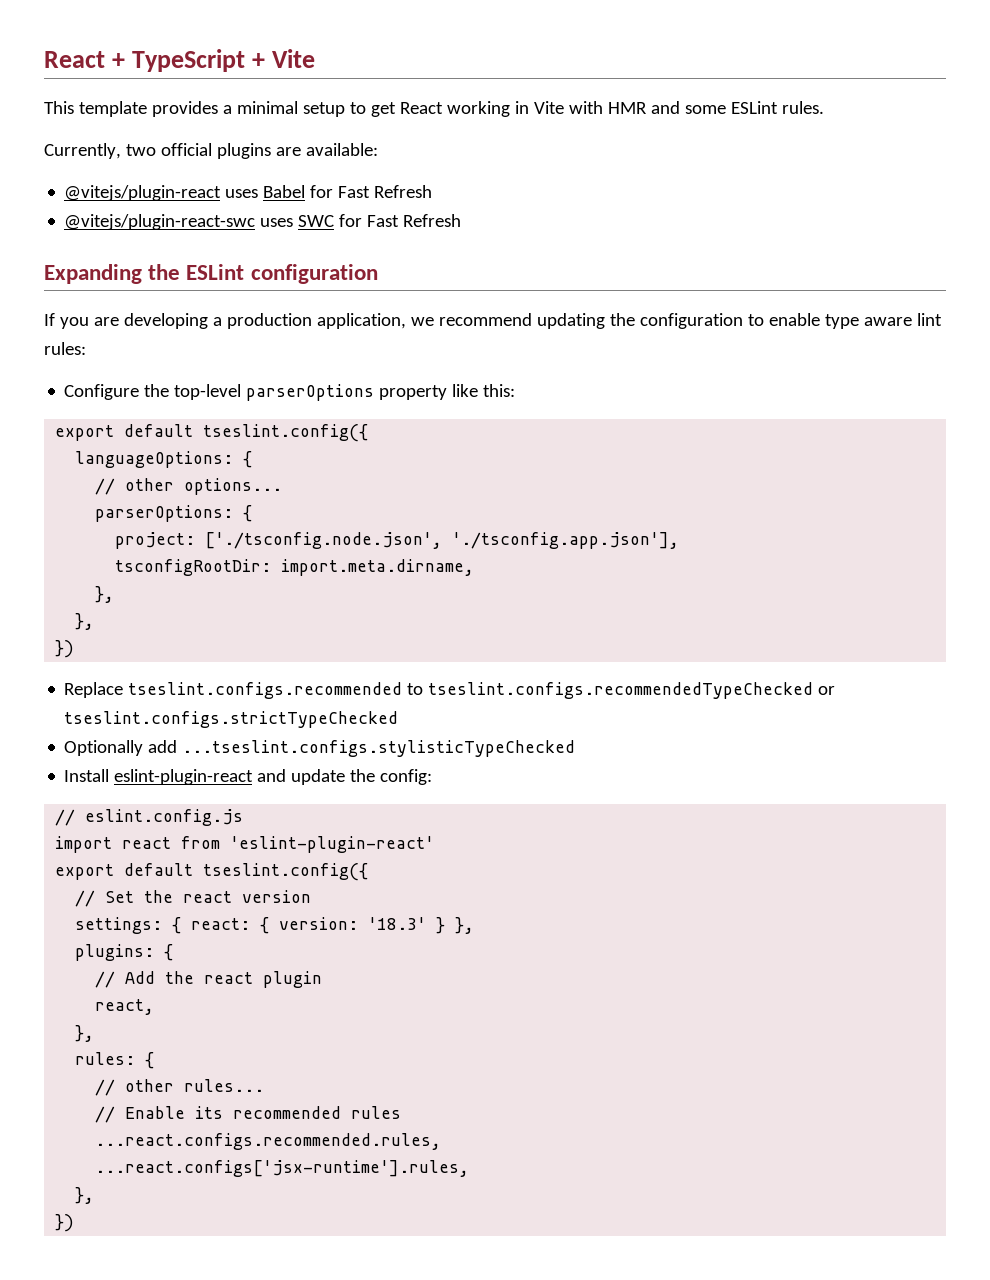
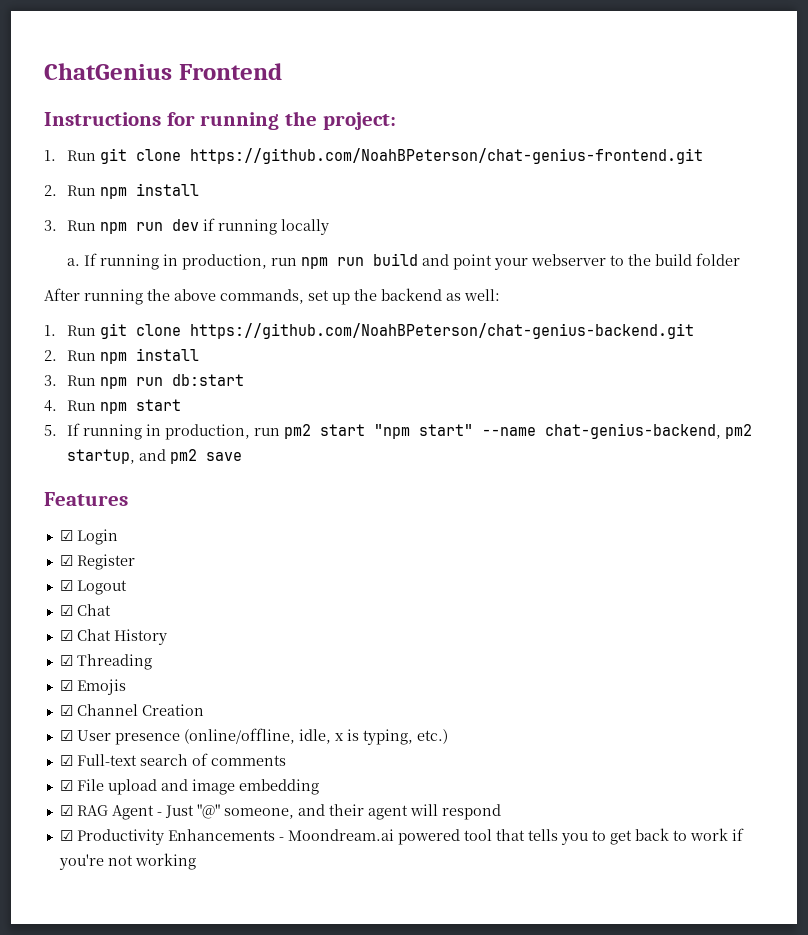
[44,49,316,72] [44,101,824,117] [44,143,378,159] [64,185,433,201] [64,214,462,230] [44,264,378,284] [44,313,942,329] [44,342,86,355] [64,384,516,401] [55,424,369,442] [75,451,253,468] [95,478,283,495] [95,505,253,522] [115,532,680,549] [115,559,475,576] [95,586,115,603] [75,613,95,630] [55,640,75,658] [64,682,836,699] [64,711,399,728] [64,740,576,757] [64,769,433,785] [55,809,244,826] [55,836,435,853] [55,863,369,881] [75,890,312,907] [75,917,475,934] [75,944,174,961] [95,971,323,988] [95,999,155,1015] [75,1025,95,1042] [75,1052,155,1069] [95,1079,265,1096] [95,1106,402,1123] [95,1133,442,1150] [95,1160,470,1177] [75,1187,95,1204] [55,1214,75,1232] React + TypeScript + Vite // This template provides a minimal setup to get React working in Vite with HMR and some ESLint rules. // Currently, two official plugins are available: // @vitejs/plugin-react uses Babel for Fast Refresh // @vitejs/plugin-react-swc uses SWC for Fast Refresh // Expanding the ESLint configuration // If you are developing a production application, we recommend updating the configuration to enable type aware lint rules: // Configure the top-level parserOptions property like this: // export default tseslint.config({ // languageOptions: { // // other options... // parserOptions: { // project: ['./tsconfig.node.json', './tsconfig.app.json'], // tsconfigRootDir: import.meta.dirname, // }, // }, // }) // Replace tseslint.configs.recommended to tseslint.configs.recommendedTypeChecked or tseslint.configs.strictTypeChecked // Optionally add ...tseslint.configs.stylisticTypeChecked // Install eslint-plugin-react and update the config: // // eslint.config.js // import react from 'eslint-plugin-react' // export default tseslint.config({ // // Set the react version // settings: { react: { version: '18.3' } }, // plugins: { // // Add the react plugin // react, // }, // rules: { // // other rules... // // Enable its recommended rules // ...react.configs.recommended.rules, // ...react.configs['jsx-runtime'].rules, // }, // }) -> [44,63,282,80] [44,111,396,130] [44,148,704,164] [44,183,200,199] [44,218,330,235] [67,253,741,270] [44,288,500,305] [44,323,695,339] [44,348,200,364] [44,374,245,389] [44,399,182,414] [44,423,753,440] [67,449,243,464] [44,492,128,506] [59,529,118,545] [59,554,135,570] [59,580,127,595] [59,604,111,616] [59,629,167,645] [59,654,152,670] [59,679,126,695] [59,704,204,716] [59,728,448,745] [59,753,286,766] [59,779,319,795] [59,804,501,820] [59,828,744,845] [58,853,196,870] ChatGenius Frontend // Instructions for running the project: // 1. Run git clone https://github.com/NoahBPeterson/chat-genius-frontend.git // 2. Run npm install // 3. Run npm run dev if running locally // a. If running in production, run npm run build and point your webserver to the build folder // After running the above commands, set up the backend as well: // 1. Run git clone https://github.com/NoahBPeterson/chat-genius-backend.git // 2. Run npm install // 3. Run npm run db:start // 4. Run npm start // 5. If running in production, run pm2 start "npm start" --name chat-genius-backend, pm2 startup, and pm2 save // Features // ☑ Login // ☑ Register // ☑ Logout // ☑ Chat // ☑ Chat History // ☑ Threading // ☑ Emojis // ☑ Channel Creation // ☑ User presence (online/offline, idle, x is typing, etc.) // ☑ Full-text search of comments // ☑ File upload and image embedding // ☑ RAG Agent - Just "@" someone, and their agent will respond // ☑ Productivity Enhancements - Moondream.ai powered tool that tells you to get back to work if you're not working

